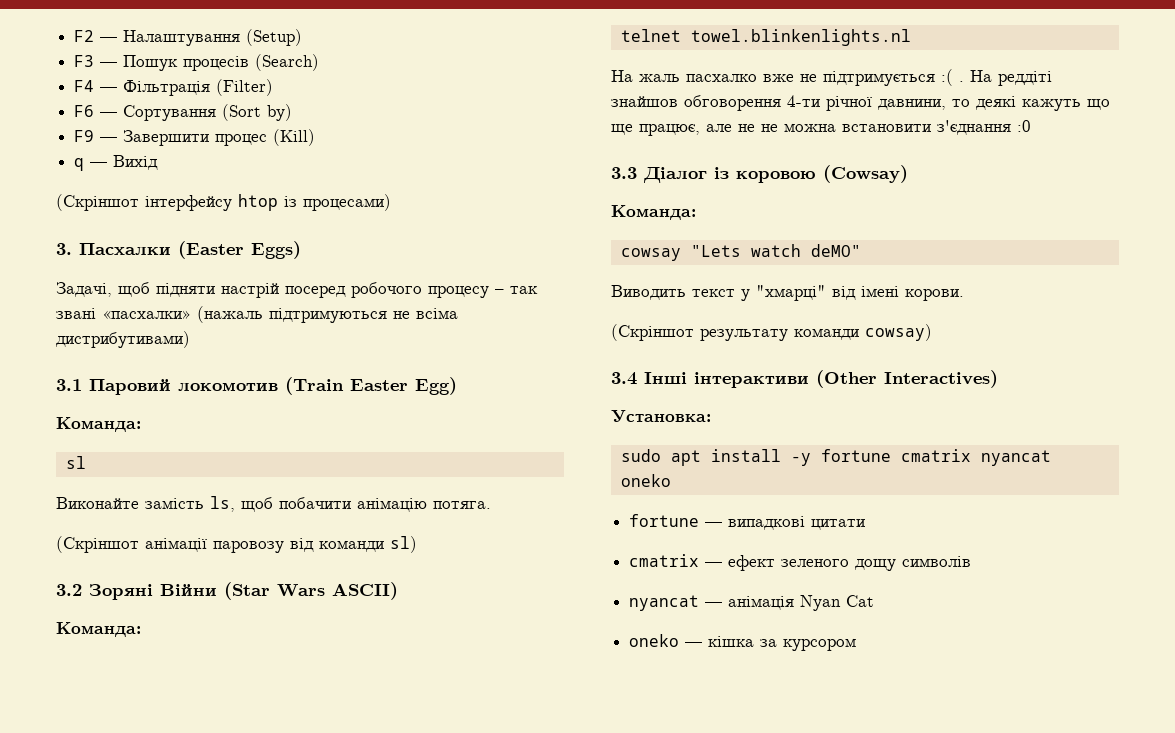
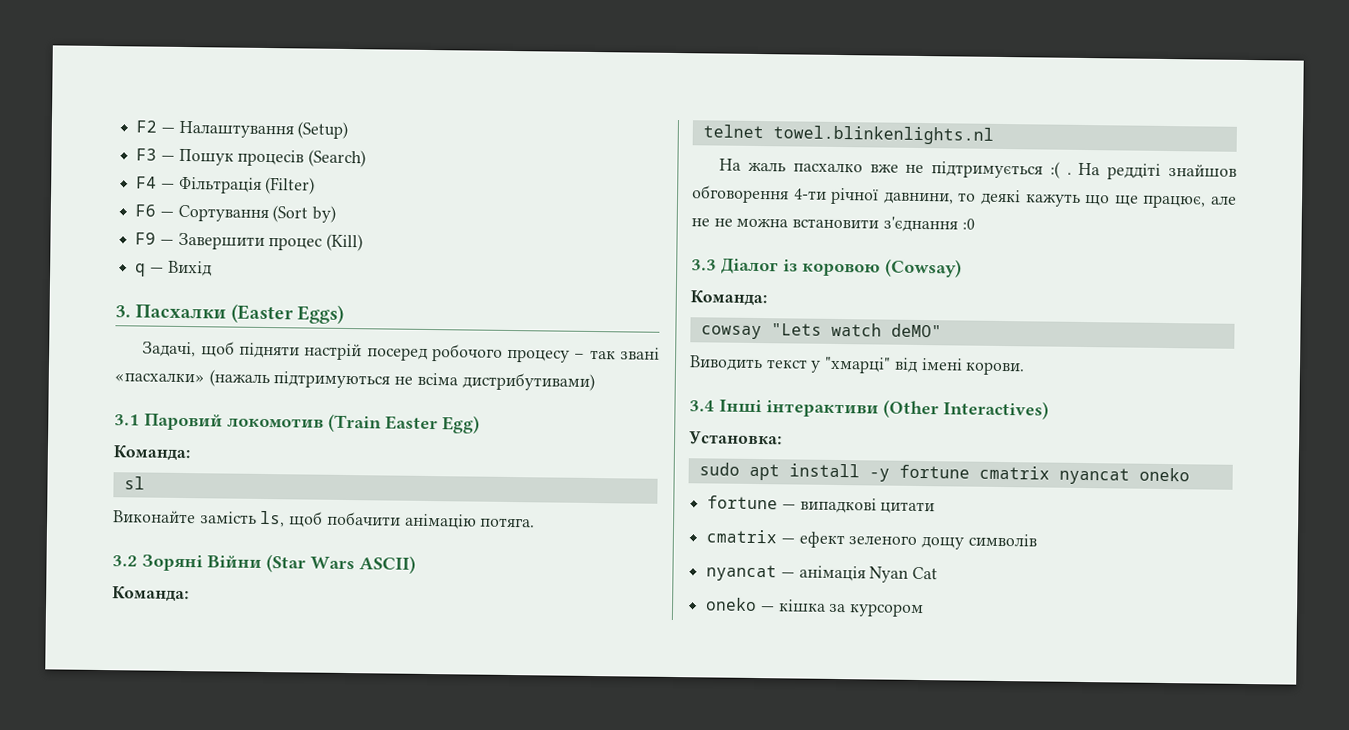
[56,194,391,211] // (Скріншот інтерфейсу htop із процесами) -> (212, 268) none
[56,536,417,553] // (Скріншот анімації паровозу від команди sl) -> (536, 522) none
[611,324,932,341] // (Скріншот результату команди cowsay) -> (1026, 368) none

